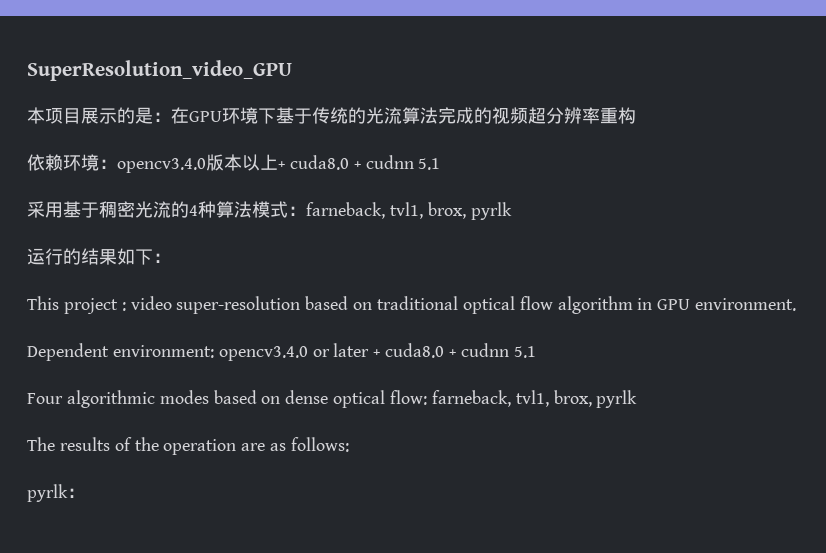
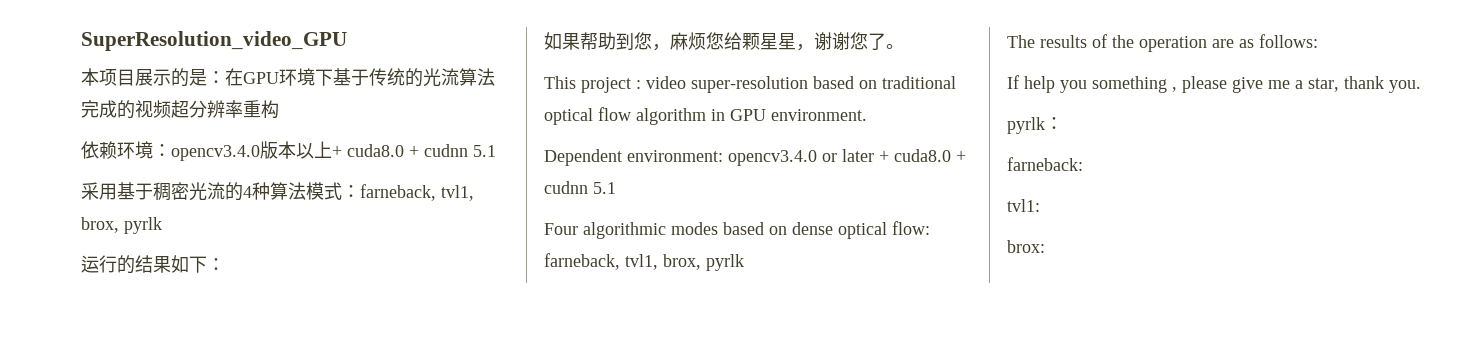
(171, 258) none -> [544,32,904,51] // 如果帮助到您，麻烦您给颗星星，谢谢您了。
(350, 444) none -> [1007,75,1421,93] // If help you something , please give me a star, thank you.
(85, 493) none -> [1007,157,1083,171] [1007,199,1040,212] [1007,240,1045,253] // farneback: // tvl1: // brox:

